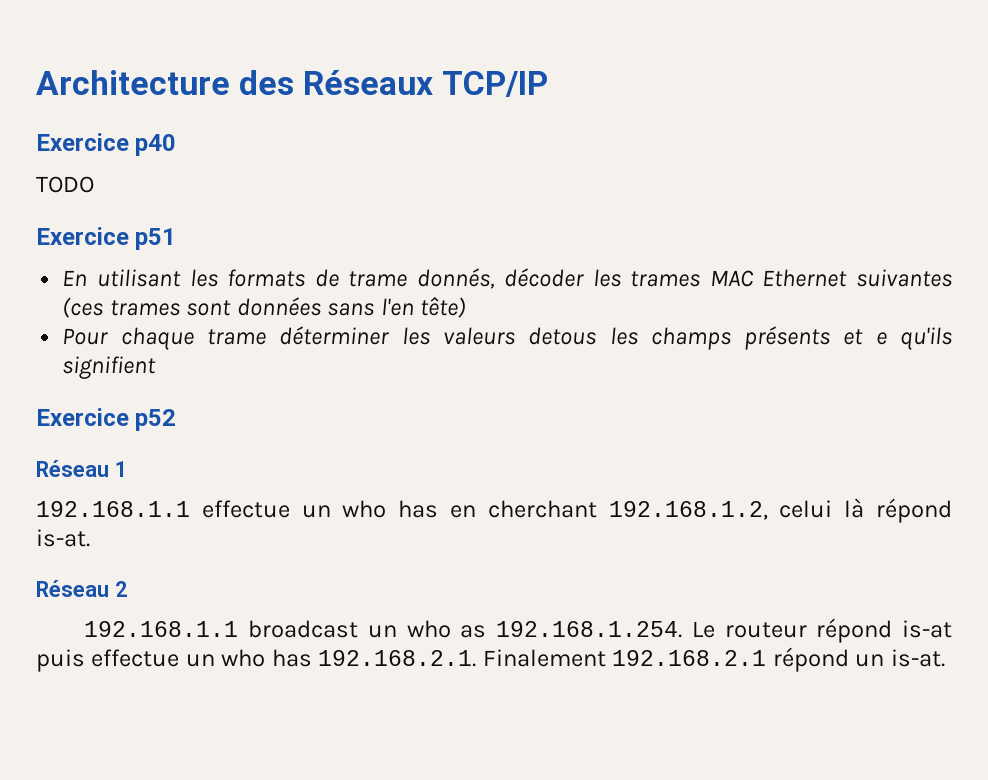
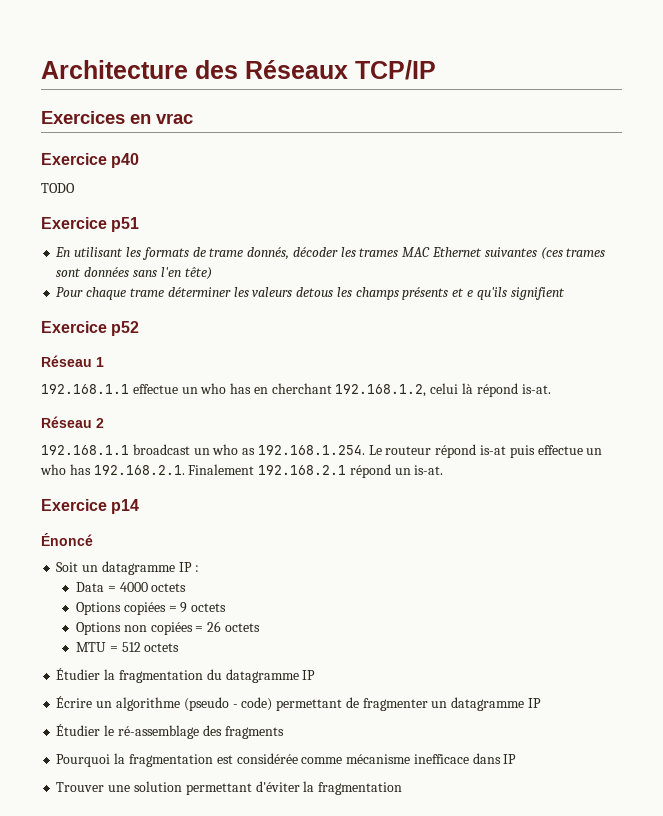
(549, 84) none -> [41,111,193,124] // Exercices en vrac
(945, 658) none -> [41,499,140,514] [41,533,93,546] [56,561,199,575] [75,582,187,592] [75,602,227,615] [75,621,260,635] [75,642,180,652] [56,668,316,683] [56,696,541,711] [56,724,284,739] [56,753,517,767] [56,781,403,795] // Exercice p14 // Énoncé // Soit un datagramme IP : // Data = 4000 octets // Options copiées = 9 octets // Options non copiées = 26 octets // MTU = 512 octets // Étudier la fragmentation du datagramme IP // Écrire un algorithme (pseudo - code) permettant de fragmenter un datagramme IP // Étudier le ré-assemblage des fragments // Pourquoi la fragmentation est considérée comme mécanisme inefficace dans IP // Trouver une solution permettant d'éviter la fragmentation

